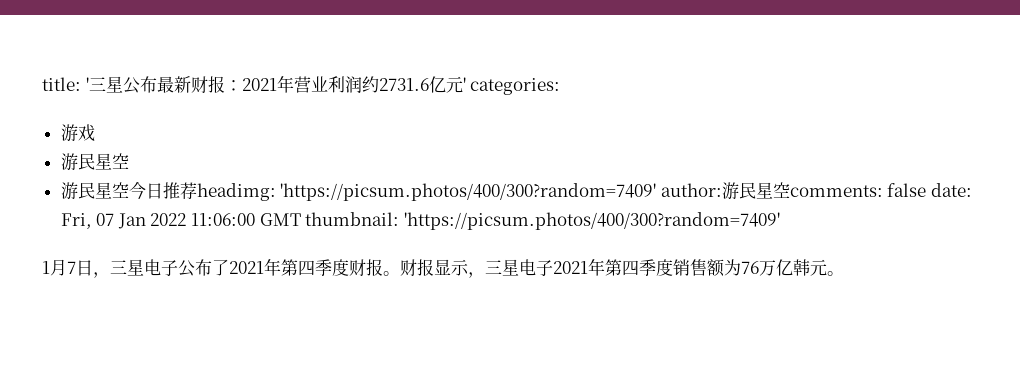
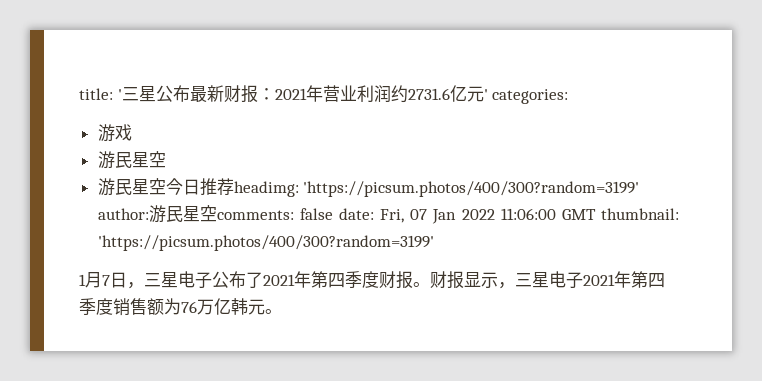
[280,183,657,201] 'https://picsum.photos/400/300?random=7409' -> [303,181,640,197] 'https://picsum.photos/400/300?random=3199'
[403,212,780,230] 'https://picsum.photos/400/300?random=7409' -> [97,235,434,251] 'https://picsum.photos/400/300?random=3199'

